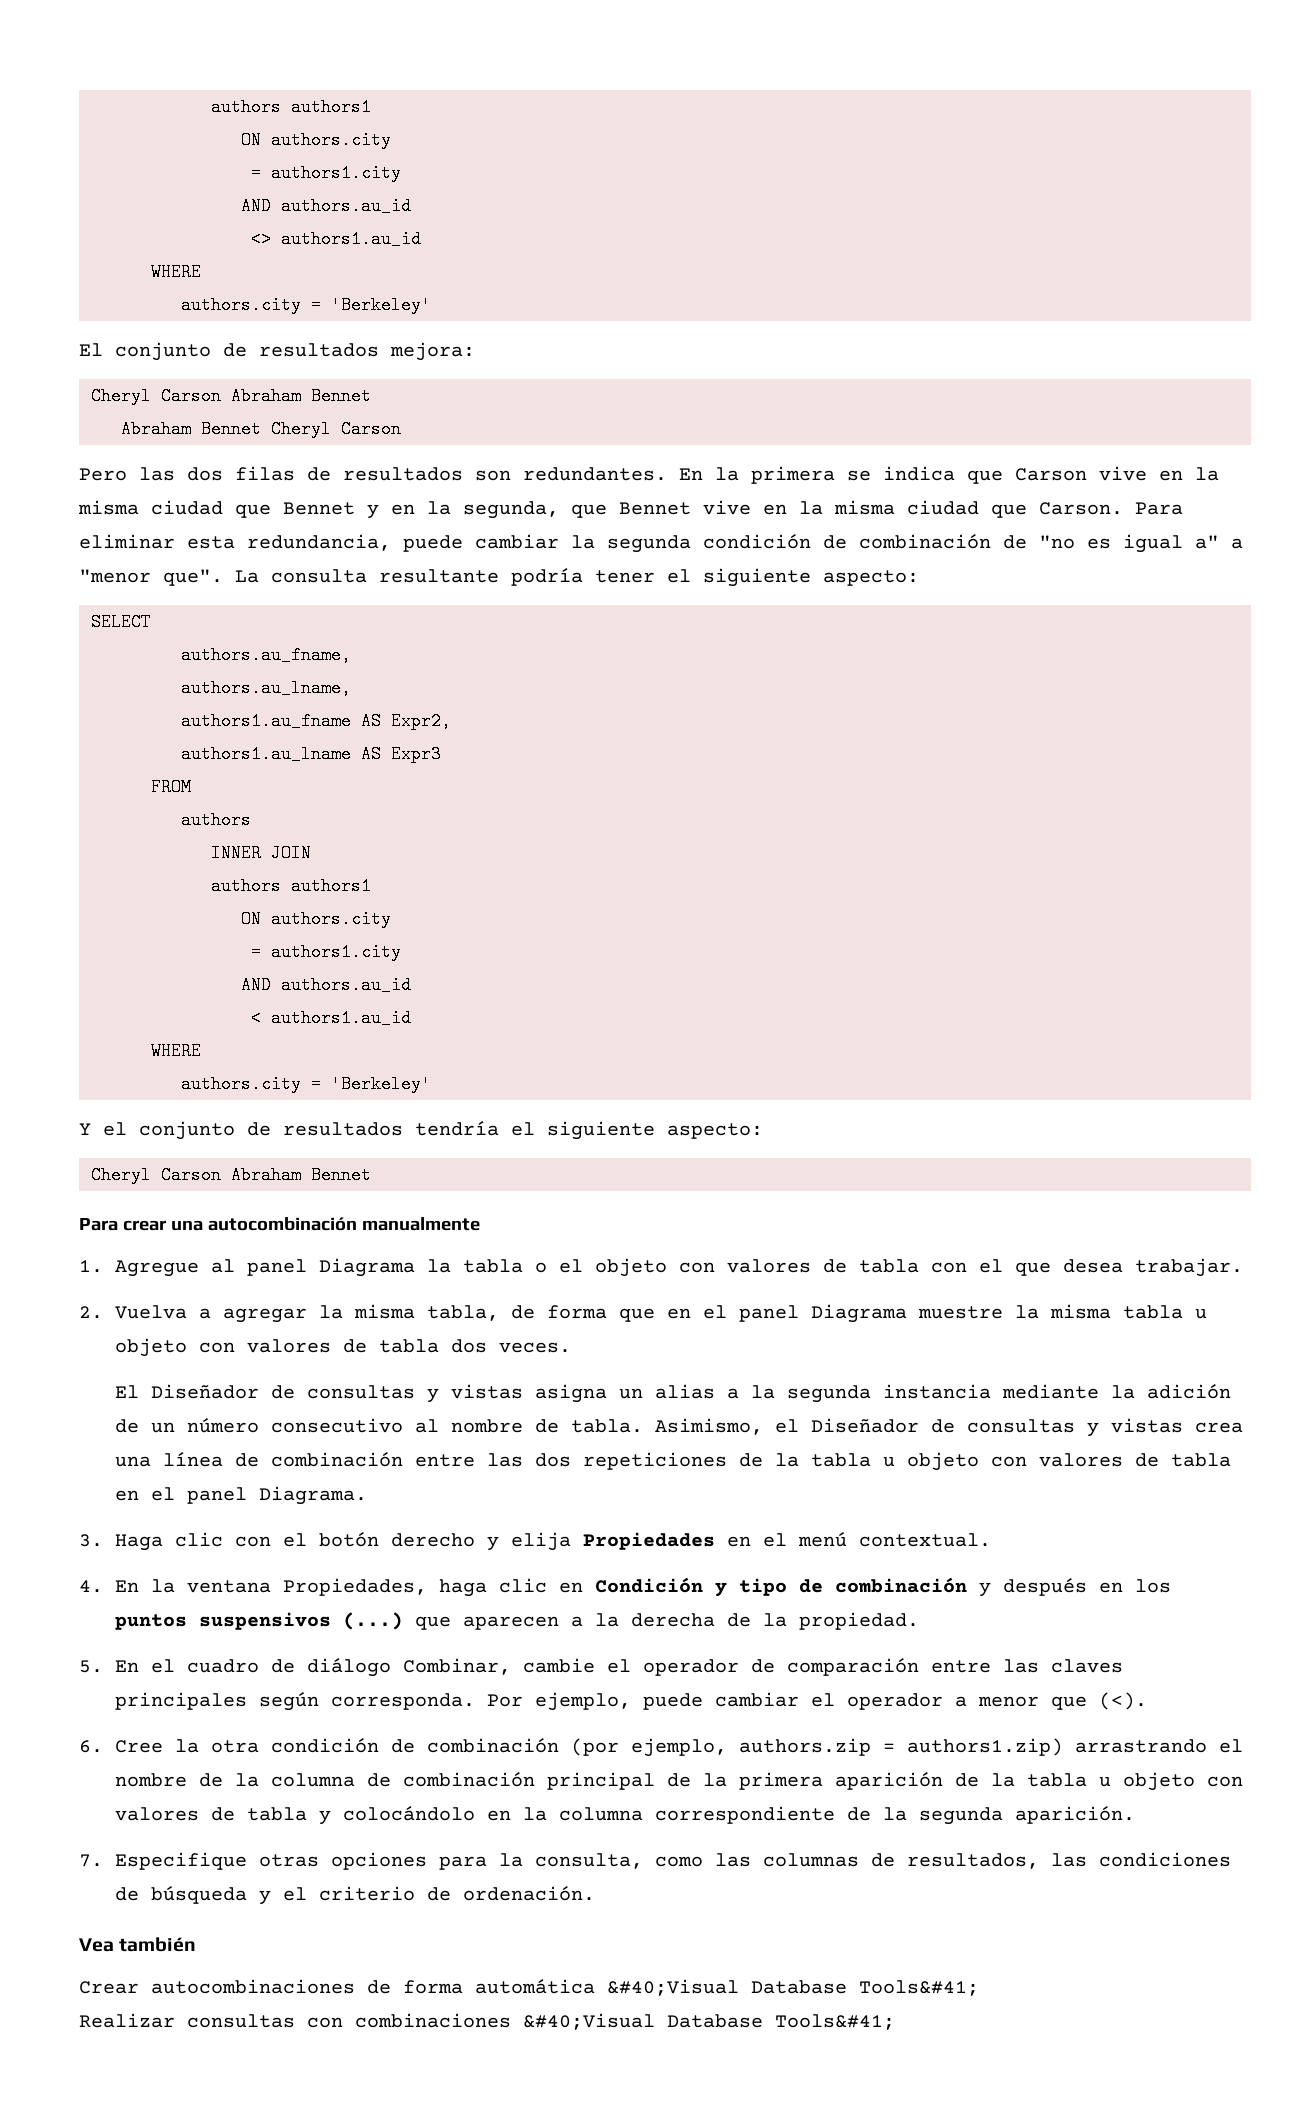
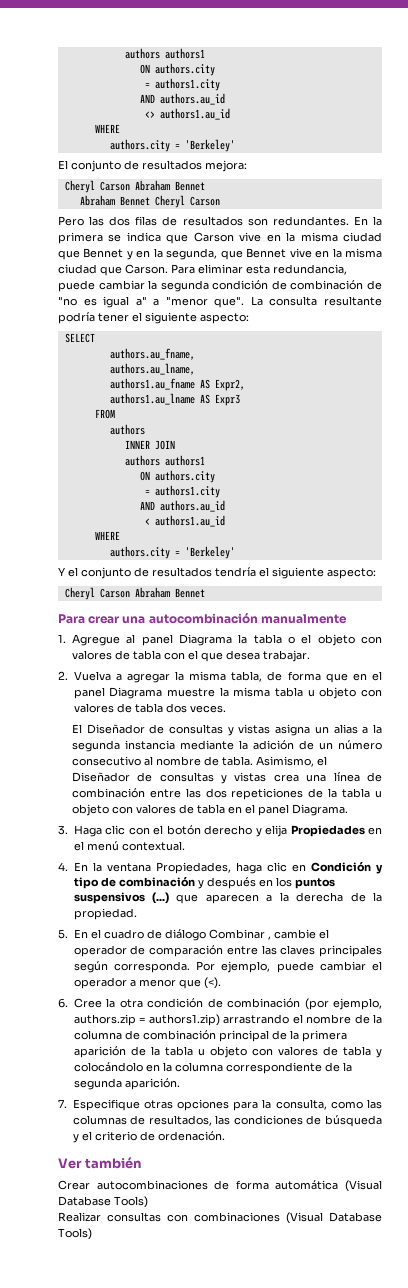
[402,1658,511,1675] Combinar, -> [208,929,271,940] Combinar ,
[79,1938,114,1952] Vea -> [58,1158,82,1169] Ver
[607,1979,979,1996] &#40;Visual Database Tools&#41; -> [345,1180,382,1192] [58,1196,148,1208] (Visual Database Tools)
[523,2013,895,2030] &#40;Visual Database Tools&#41; -> [286,1212,382,1224] [58,1228,92,1240] (Visual Database Tools)

